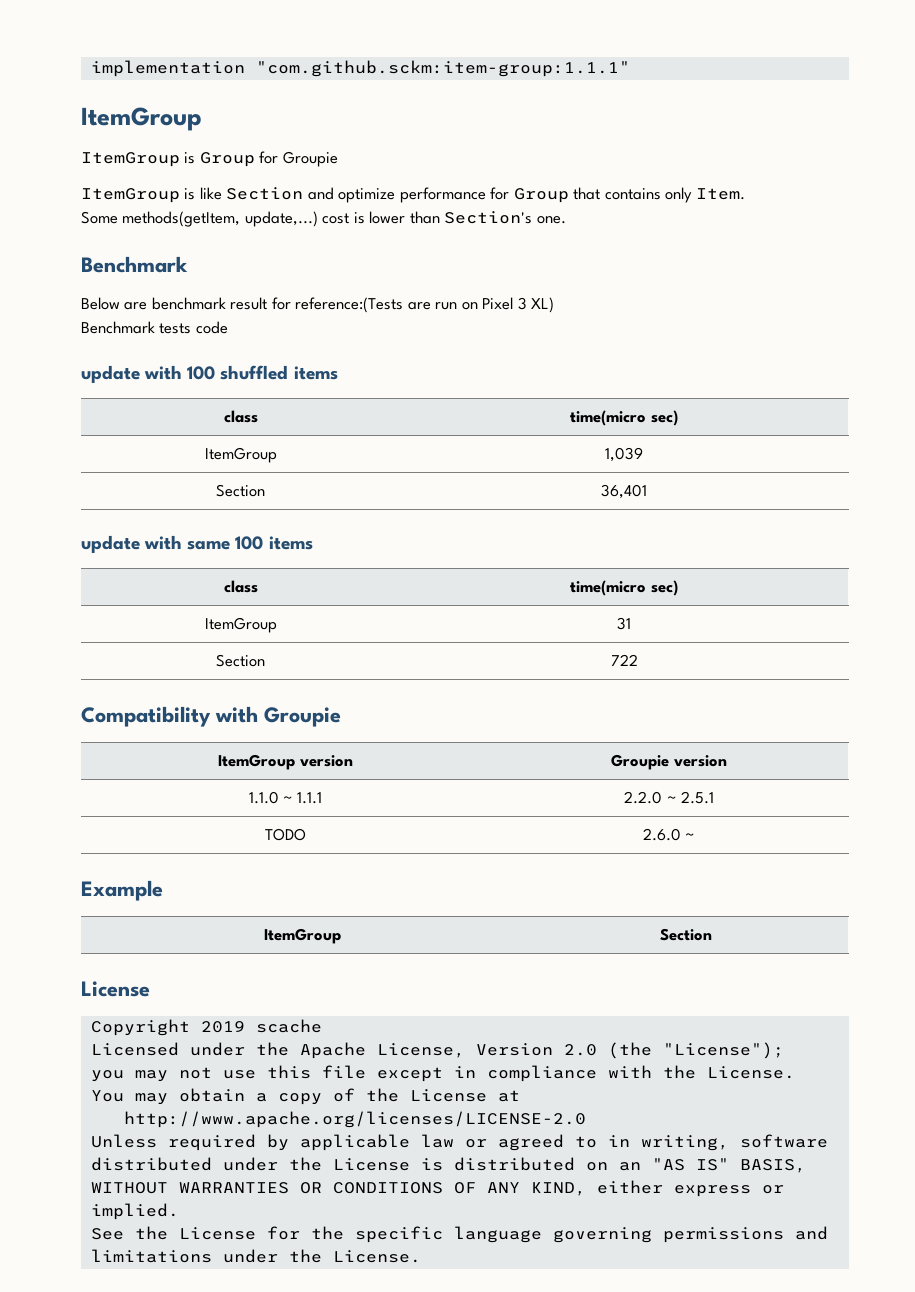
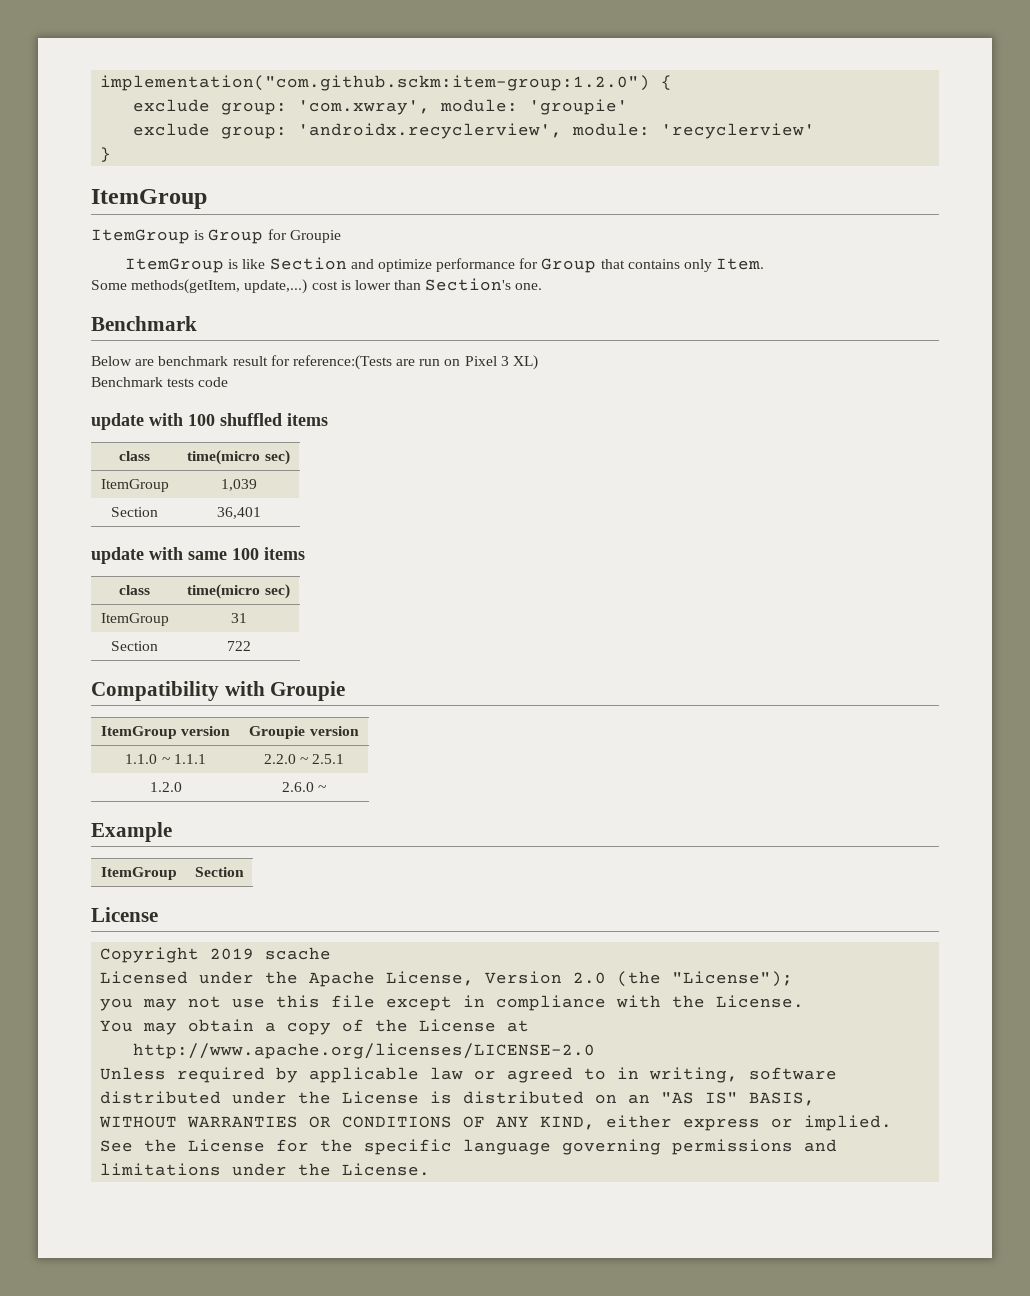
[90,60,630,77] implementation "com.github.sckm:item-group:1.1.1" -> [100,75,673,91] [133,99,629,115] [133,123,816,139] [100,147,112,162] implementation("com.github.sckm:item-group:1.2.0") { // exclude group: 'com.xwray', module: 'groupie' // exclude group: 'androidx.recyclerview', module: 'recyclerview' // }
[265,828,306,841] TODO -> [149,782,182,792] 1.2.0

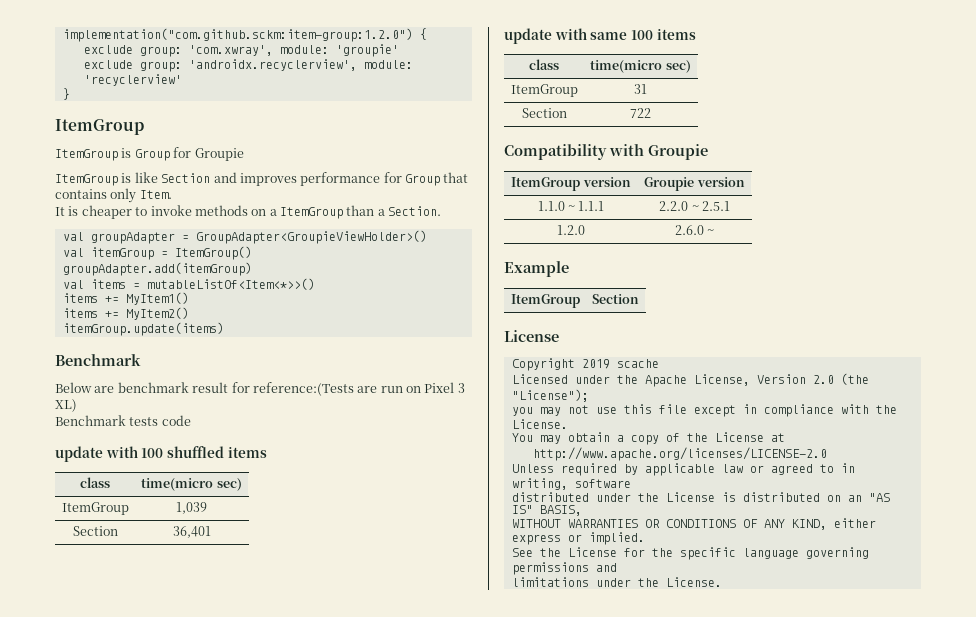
[377,259,432,272] optimize -> [239,173,297,186] improves
[91,278,543,294] Some methods(getItem, update,...) cost is lower than Section's one. -> [55,205,442,219] [62,230,427,244] [62,246,252,260] [62,262,252,276] [62,278,315,290] [62,292,189,305] [62,307,189,320] [62,322,224,336] It is cheaper to invoke methods on a ItemGroup than a Section. // val groupAdapter = GroupAdapter<GroupieViewHolder>() // val itemGroup = ItemGroup() // groupAdapter.add(itemGroup) // val items = mutableListOf<Item<*>>() // items += MyItem1() // items += MyItem2() // itemGroup.update(items)

